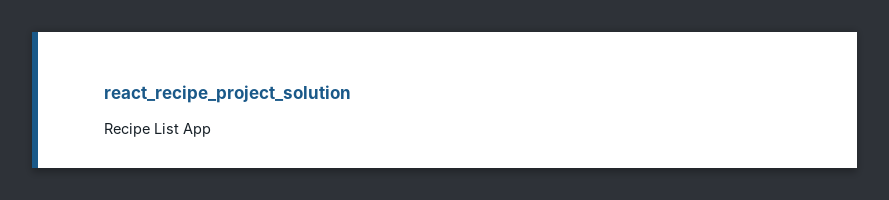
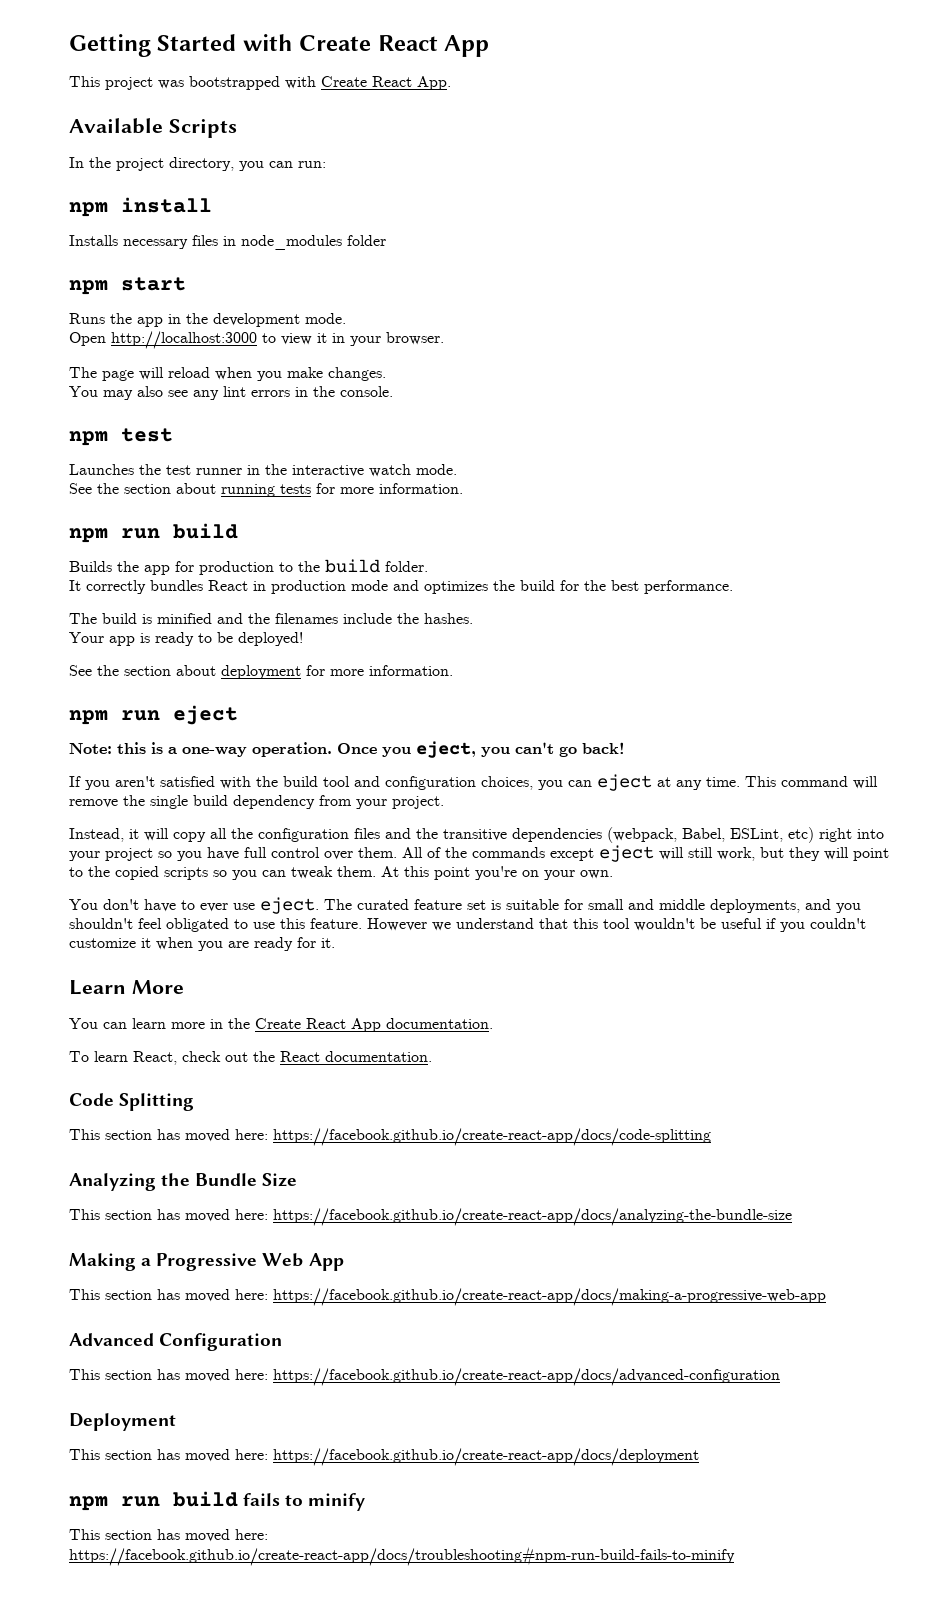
[104,85,351,103] [104,123,211,137] react_recipe_project_solution // Recipe List App -> [69,34,490,57] [69,76,451,90] [69,118,237,138] [69,157,326,171] [69,197,212,217] [69,235,386,250] [69,277,186,295] [69,313,346,327] [69,331,444,349] [69,367,386,381] [69,386,393,400] [69,428,173,446] [69,464,457,477] [69,483,463,497] [69,523,238,543] [69,559,428,575] [69,580,733,594] [69,613,473,624] [69,632,303,646] [69,665,453,679] [69,705,238,725] [69,741,625,758] [69,774,878,791] [69,795,444,809] [69,827,884,843] [69,845,889,862] [69,866,613,880] [69,897,861,914] [69,918,866,932] [69,937,335,951] [69,980,184,995] [69,1018,493,1032] [69,1051,432,1065] [69,1093,195,1111] [69,1128,711,1146] [69,1173,298,1191] [69,1208,792,1226] [69,1253,344,1271] [69,1288,826,1306] [69,1333,283,1351] [69,1368,780,1386] [69,1413,176,1431] [69,1448,699,1466] [69,1491,366,1511] [69,1529,268,1542] [69,1546,735,1566] Getting Started with Create React App // This project was bootstrapped with Create React App. // Available Scripts // In the project directory, you can run: // npm install // Installs necessary files in node_modules folder // npm start // Runs the app in the development mode. // Open http://localhost:3000 to view it in your browser. // The page will reload when you make changes. // You may also see any lint errors in the console. // npm test // Launches the test runner in the interactive watch mode. // See the section about running tests for more information. // npm run build // Builds the app for production to the build folder. // It correctly bundles React in production mode and optimizes the build for the best performance. // The build is minified and the filenames include the hashes. // Your app is ready to be deployed! // See the section about deployment for more information. // npm run eject // Note: this is a one-way operation. Once you eject, you can't go back! // If you aren't satisfied with the build tool and configuration choices, you can eject at any time. This command will remove the single build dependency from your project. // Instead, it will copy all the configuration files and the transitive dependencies (webpack, Babel, ESLint, etc) right into your project so you have full control over them. All of the commands except eject will still work, but they will point to the copied scripts so you can tweak them. At this point you're on your own. // You don't have to ever use eject. The curated feature set is suitable for small and middle deployments, and you shouldn't feel obligated to use this feature. However we understand that this tool wouldn't be useful if you couldn't customize it when you are ready for it. // Learn More // You can learn more in the Create React App documentation. // To learn React, check out the React documentation. // Code Splitting // This section has moved here: https://facebook.github.io/create-react-app/docs/code-splitting // Analyzing the Bundle Size // This section has moved here: https://facebook.github.io/create-react-app/docs/analyzing-the-bundle-size // Making a Progressive Web App // This section has moved here: https://facebook.github.io/create-react-app/docs/making-a-progressive-web-app // Advanced Configuration // This section has moved here: https://facebook.github.io/create-react-app/docs/advanced-configuration // Deployment // This section has moved here: https://facebook.github.io/create-react-app/docs/deployment // npm run build fails to minify // This section has moved here: https://facebook.github.io/create-react-app/docs/troubleshooting#npm-run-build-fails-to-minify

